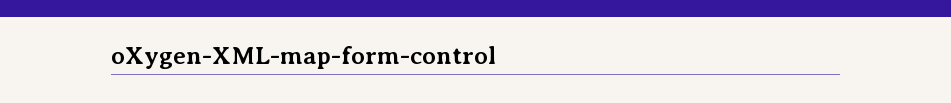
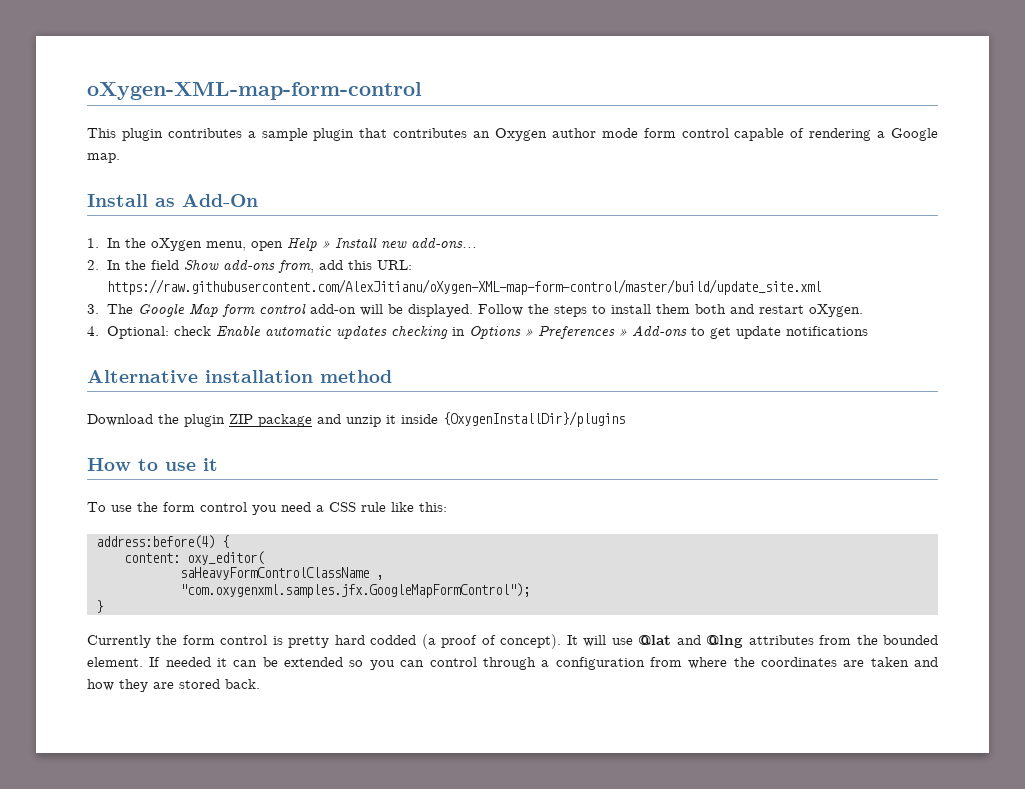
(496, 57) none -> [87,128,939,141] [87,153,120,163] [87,194,258,207] [87,237,478,251] [87,259,413,273] [107,279,822,295] [87,303,864,317] [87,325,869,339] [87,370,392,383] [87,411,625,427] [87,458,218,471] [87,502,447,515] [96,535,229,549] [124,551,264,565] [180,567,383,580] [180,583,530,598] [96,600,103,613] [87,634,939,649] [87,657,939,670] [87,679,260,692] // This plugin contributes a sample plugin that contributes an Oxygen author mode form control capable of rendering a Google map. // Install as Add-On // 1. In the oXygen menu, open Help » Install new add-ons... // 2. In the field Show add-ons from, add this URL: https://raw.githubusercontent.com/AlexJitianu/oXygen-XML-map-form-control/master/build/update_site.xml // 3. The Google Map form control add-on will be displayed. Follow the steps to install them both and restart oXygen. // 4. Optional: check Enable automatic updates checking in Options » Preferences » Add-ons to get update notifications // Alternative installation method // Download the plugin ZIP package and unzip it inside {OxygenInstallDir}/plugins // How to use it // To use the form control you need a CSS rule like this: // address:before(4) { // content: oxy_editor( // saHeavyFormControlClassName , // "com.oxygenxml.samples.jfx.GoogleMapFormControl"); // } // Currently the form control is pretty hard codded (a proof of concept). It will use @lat and @lng attributes from the bounded element. If needed it can be extended so you can control through a configuration from where the coordinates are taken and how they are stored back.

